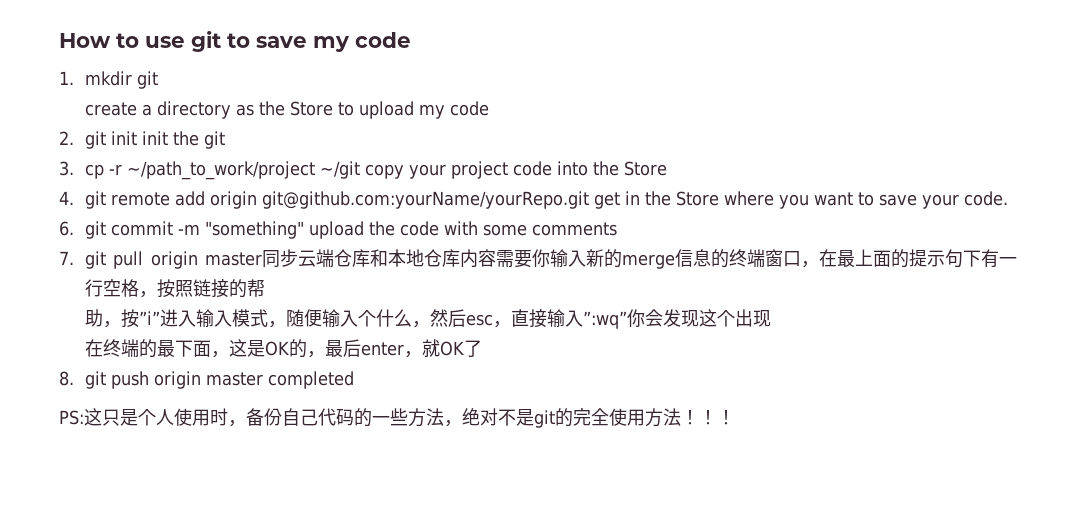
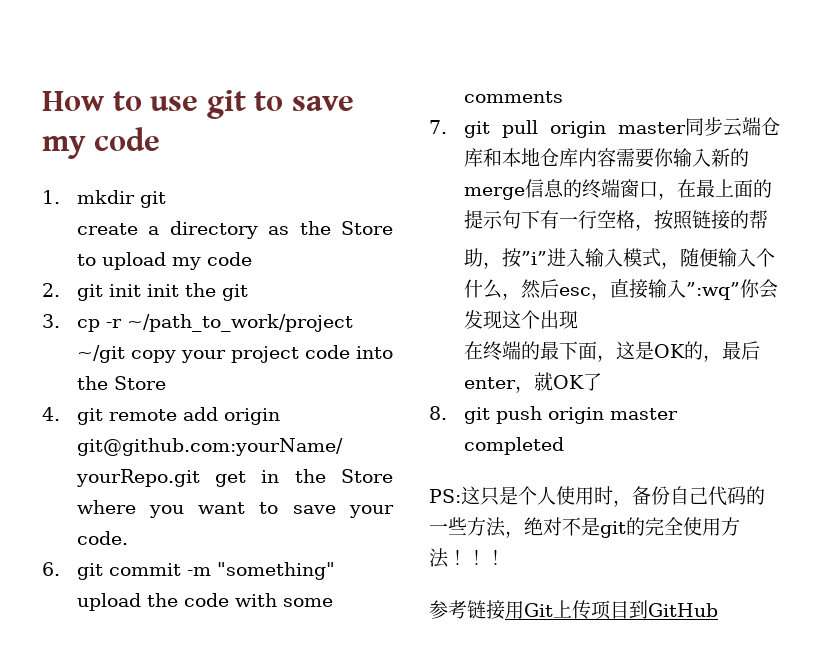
(735, 417) none -> [429,600,718,620] // 参考链接用Git上传项目到GitHub

